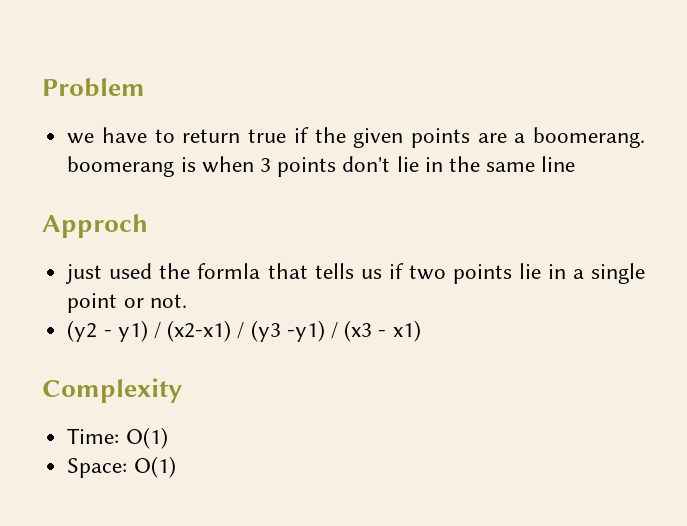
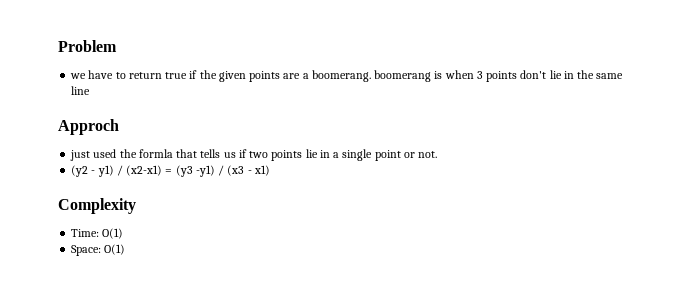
[237,322,245,339] / -> [165,169,173,174] =

